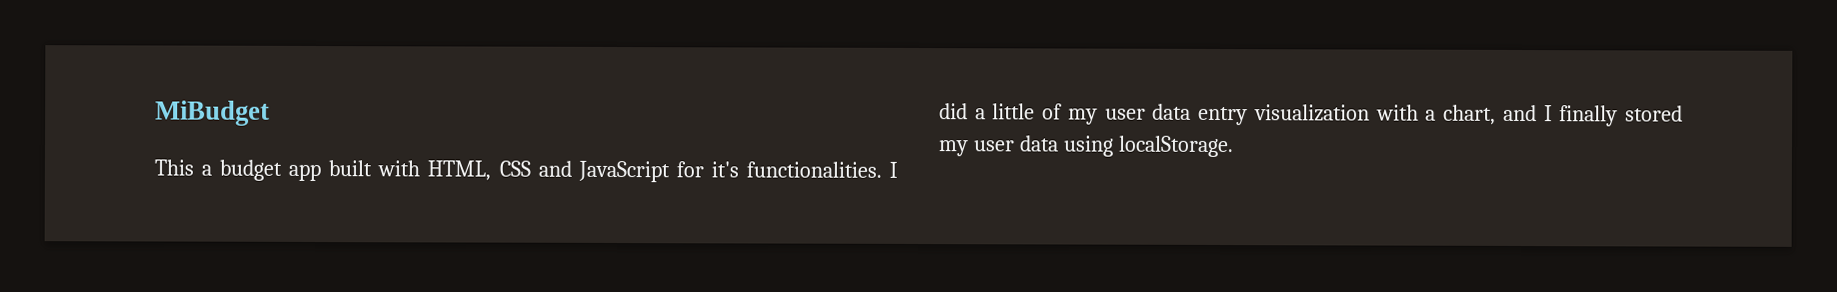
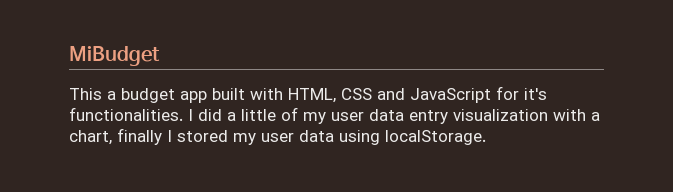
[1502,104,1619,127] and I finally -> [117,128,172,145] finally I

